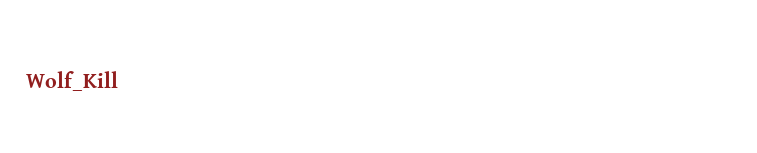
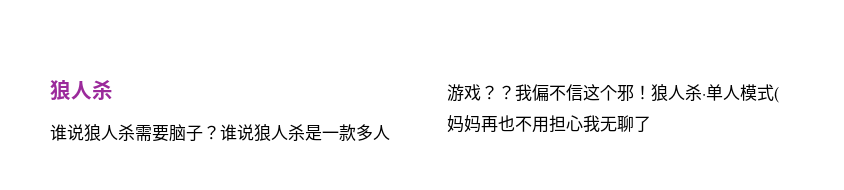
[26,71,118,91] Wolf_Kill -> [50,80,113,101] [50,124,390,142] [447,84,779,103] [447,115,651,133] 狼人杀 // 谁说狼人杀需要脑子？谁说狼人杀是一款多人游戏？？我偏不信这个邪！狼人杀·单人模式(妈妈再也不用担心我无聊了

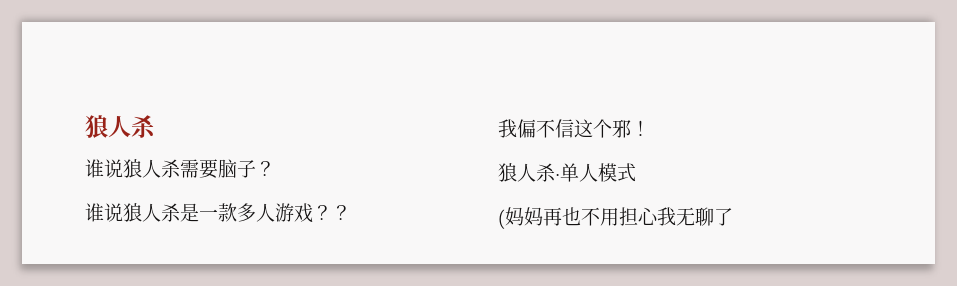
(220, 132) none -> (275, 168) //
(515, 92) none -> (351, 212) //
(651, 92) none -> (650, 128) //
(774, 92) none -> (636, 172) //

